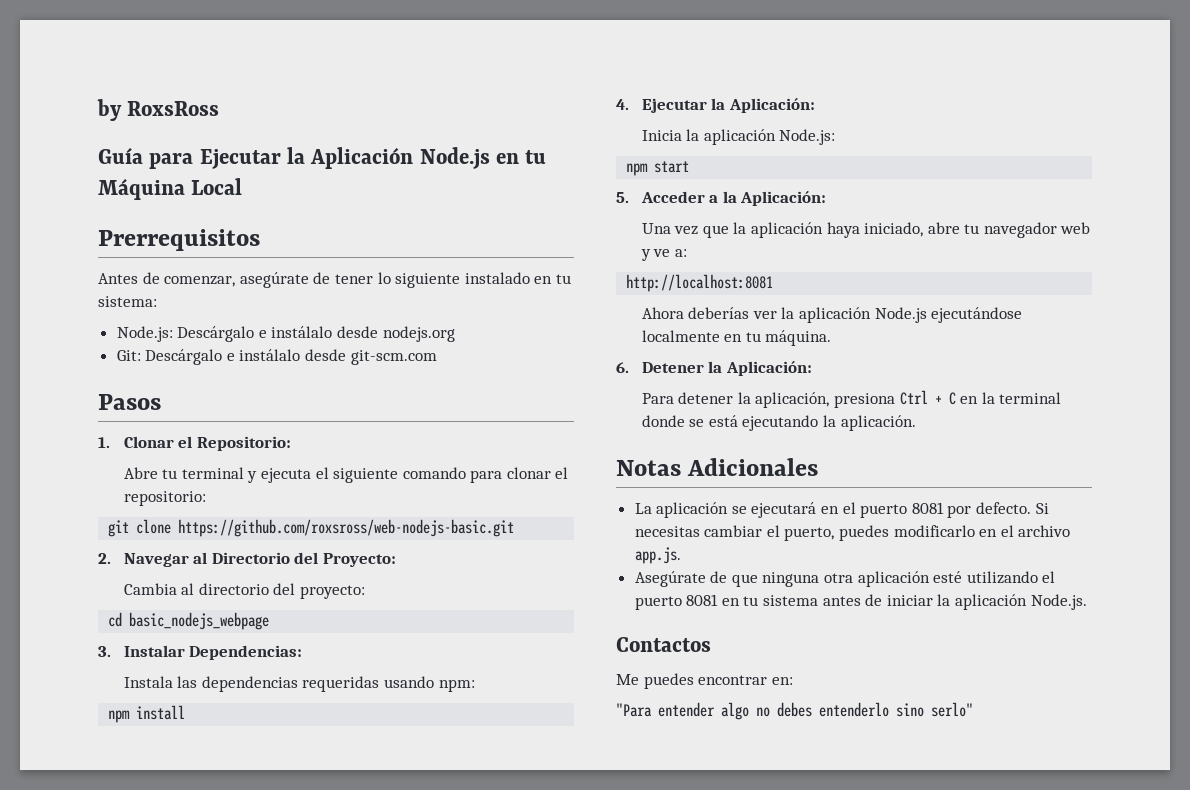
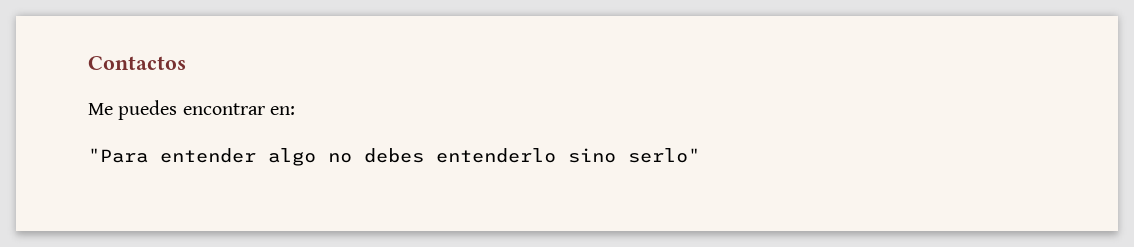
[97,99,220,121] [98,147,547,169] [98,178,243,200] [98,229,260,251] [98,272,571,288] [98,296,157,307] [116,326,455,342] [116,349,437,365] [98,394,161,410] [98,436,291,451] [123,467,569,483] [123,491,206,506] [108,519,515,537] [98,552,396,567] [123,583,365,599] [108,612,270,630] [98,645,303,660] [123,676,475,692] [108,705,186,723] [616,98,815,113] [641,129,836,145] [626,161,690,176] [616,191,827,206] [641,222,1091,238] [640,249,687,261] [626,274,774,292] [641,307,1023,323] [641,330,832,346] [616,361,812,376] [641,390,1062,408] [641,415,916,431] [616,458,819,476] [634,502,1049,518] [634,525,1071,541] [634,547,681,564] [634,571,1056,587] [634,594,1087,610] by RoxsRoss // Guía para Ejecutar la Aplicación Node.js en tu Máquina Local // Prerrequisitos // Antes de comenzar, asegúrate de tener lo siguiente instalado en tu sistema: // Node.js: Descárgalo e instálalo desde nodejs.org // Git: Descárgalo e instálalo desde git-scm.com // Pasos // 1. Clonar el Repositorio: // Abre tu terminal y ejecuta el siguiente comando para clonar el repositorio: // git clone https://github.com/roxsross/web-nodejs-basic.git // 2. Navegar al Directorio del Proyecto: // Cambia al directorio del proyecto: // cd basic_nodejs_webpage // 3. Instalar Dependencias: // Instala las dependencias requeridas usando npm: // npm install // 4. Ejecutar la Aplicación: // Inicia la aplicación Node.js: // npm start // 5. Acceder a la Aplicación: // Una vez que la aplicación haya iniciado, abre tu navegador web y ve a: // http://localhost:8081 // Ahora deberías ver la aplicación Node.js ejecutándose localmente en tu máquina. // 6. Detener la Aplicación: // Para detener la aplicación, presiona Ctrl + C en la terminal donde se está ejecutando la aplicación. // Notas Adicionales // La aplicación se ejecutará en el puerto 8081 por defecto. Si necesitas cambiar el puerto, puedes modificarlo en el archivo app.js. // Asegúrate de que ninguna otra aplicación esté utilizando el puerto 8081 en tu sistema antes de iniciar la aplicación Node.js. // -> (88, 63) none

